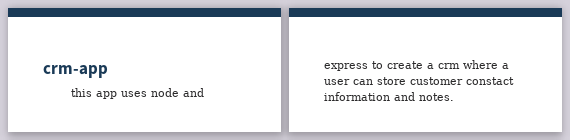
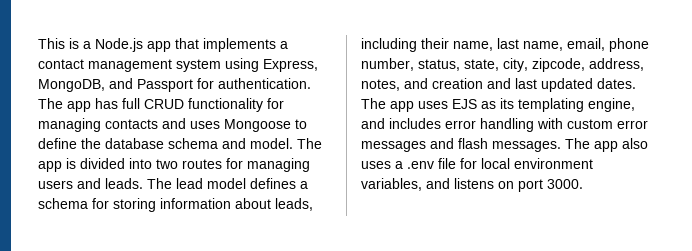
[43,65,108,78] [70,88,204,99] [324,60,509,71] [324,77,514,85] [324,92,454,101] crm-app // this app uses node and express to create a crm where a user can store customer constact information and notes. -> [38,38,288,52] [38,58,318,72] [38,78,311,92] [38,98,284,112] [38,118,307,132] [38,138,322,149] [38,158,310,172] [38,178,308,189] [38,198,313,212] [361,38,649,52] [361,58,644,72] [361,78,636,92] [361,98,635,112] [361,118,648,132] [361,138,648,152] [361,158,593,169] [361,178,583,192] This is a Node.js app that implements a contact management system using Express, MongoDB, and Passport for authentication. The app has full CRUD functionality for managing contacts and uses Mongoose to define the database schema and model. The app is divided into two routes for managing users and leads. The lead model defines a schema for storing information about leads, including their name, last name, email, phone number, status, state, city, zipcode, address, notes, and creation and last updated dates. The app uses EJS as its templating engine, and includes error handling with custom error messages and flash messages. The app also uses a .env file for local environment variables, and listens on port 3000.

